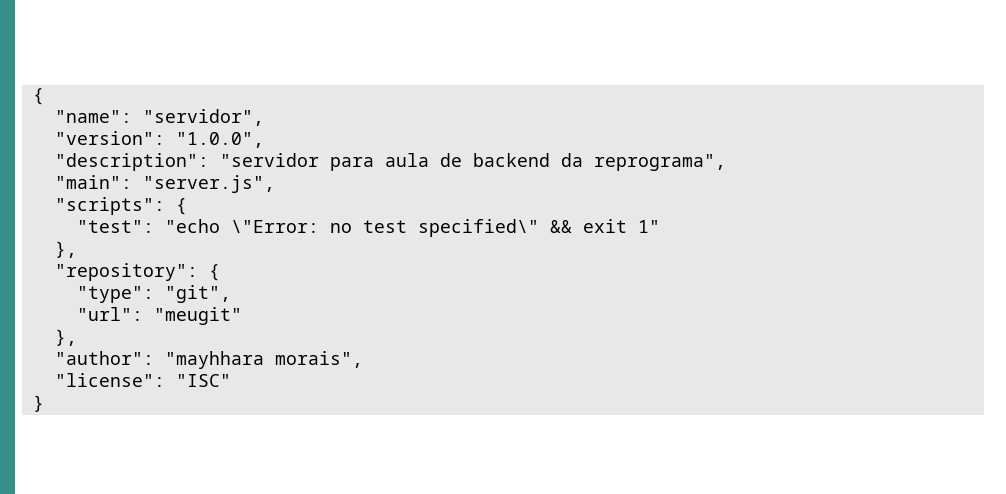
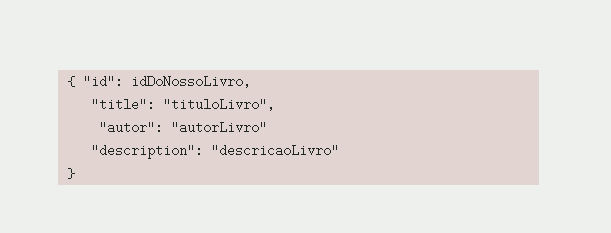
[32,88,44,105] [54,109,264,126] [54,131,264,148] [54,153,726,171] [54,175,275,193] [54,197,187,215] [76,219,660,237] [54,241,77,258] [54,263,220,281] [76,285,231,303] [76,307,242,325] [54,329,77,346] [54,351,363,369] [54,373,231,387] { // "name": "servidor", // "version": "1.0.0", // "description": "servidor para aula de backend da reprograma", // "main": "server.js", // "scripts": { // "test": "echo \"Error: no test specified\" && exit 1" // }, // "repository": { // "type": "git", // "url": "meugit" // }, // "author": "mayhhara morais", // "license": "ISC" -> [66,75,251,88] [90,98,275,111] [98,121,267,134] [90,144,339,159] { "id": idDoNossoLivro, // "title": "tituloLivro", // "autor": "autorLivro" // "description": "descricaoLivro"

